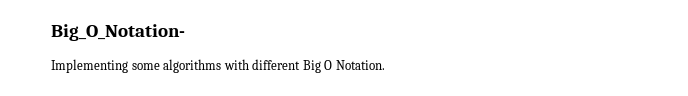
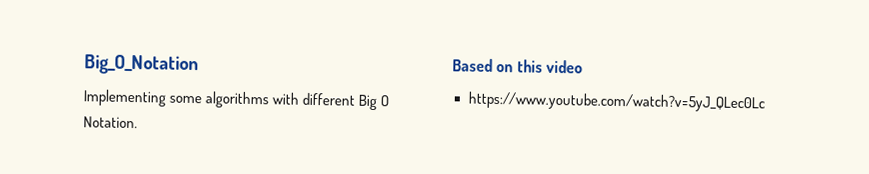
[51,24,185,41] Big_O_Notation- -> [84,54,199,76] Big_O_Notation
(385, 65) none -> [452,58,583,74] [467,91,766,113] // Based on this video // https://www.youtube.com/watch?v=5yJ_QLec0Lc

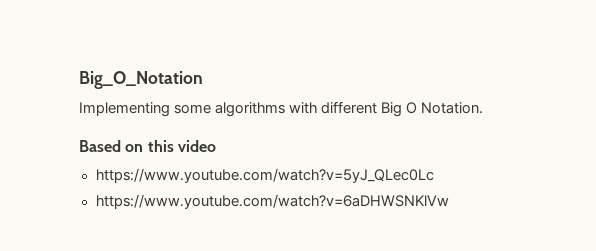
(766, 102) none -> [95,194,449,209] // https://www.youtube.com/watch?v=6aDHWSNKlVw

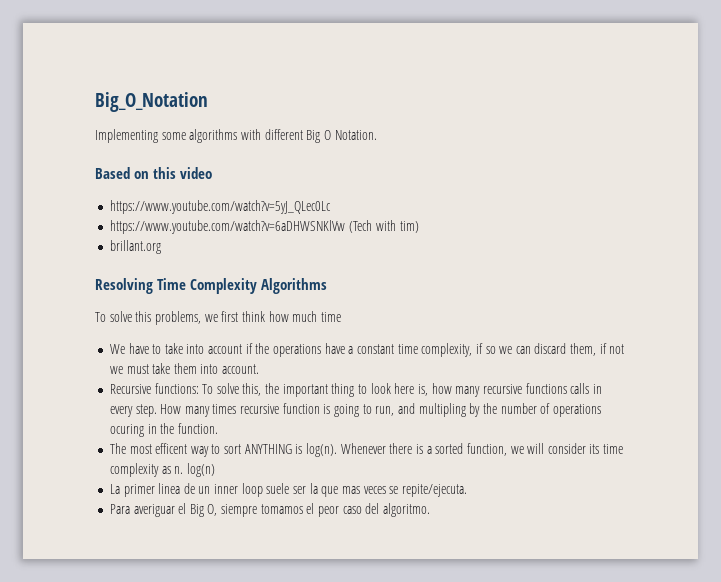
(449, 201) none -> [348,220,419,233] [109,240,161,254] [95,278,328,294] [95,311,341,325] [109,343,625,357] [109,363,260,374] [109,383,602,397] [109,403,601,417] [109,423,218,437] [109,443,624,457] [109,463,215,477] [109,483,467,497] [109,503,430,517] (Tech with tim) // brillant.org // Resolving Time Complexity Algorithms // To solve this problems, we first think how much time // We have to take into account if the operations have a constant time complexity, if so we can discard them, if not we must take them into account. // Recursive functions: To solve this, the important thing to look here is, how many recursive functions calls in every step. How many times recursive function is going to run, and multipling by the number of operations ocuring in the function. // The most efficent way to sort ANYTHING is log(n). Whenever there is a sorted function, we will consider its time complexity as n. log(n) // La primer linea de un inner loop suele ser la que mas veces se repite/ejecuta. // Para averiguar el Big O, siempre tomamos el peor caso del algoritmo.

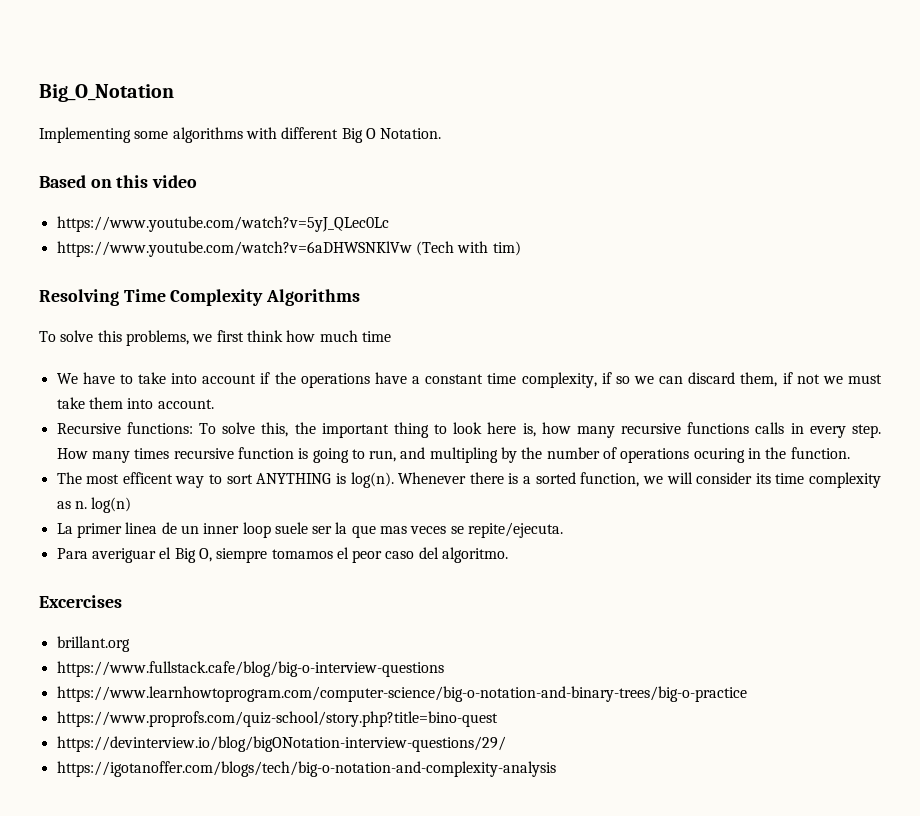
[109,240,161,254] // brillant.org -> (521, 248) none
(430, 510) none -> [39,595,122,608] [56,636,130,652] [56,661,444,677] [56,686,747,702] [56,711,498,727] [56,736,506,752] [56,761,556,777] // Excercises // brillant.org // https://www.fullstack.cafe/blog/big-o-interview-questions // https://www.learnhowtoprogram.com/computer-science/big-o-notation-and-binary-trees/big-o-practice // https://www.proprofs.com/quiz-school/story.php?title=bino-quest // https://devinterview.io/blog/bigONotation-interview-questions/29/ // https://igotanoffer.com/blogs/tech/big-o-notation-and-complexity-analysis

